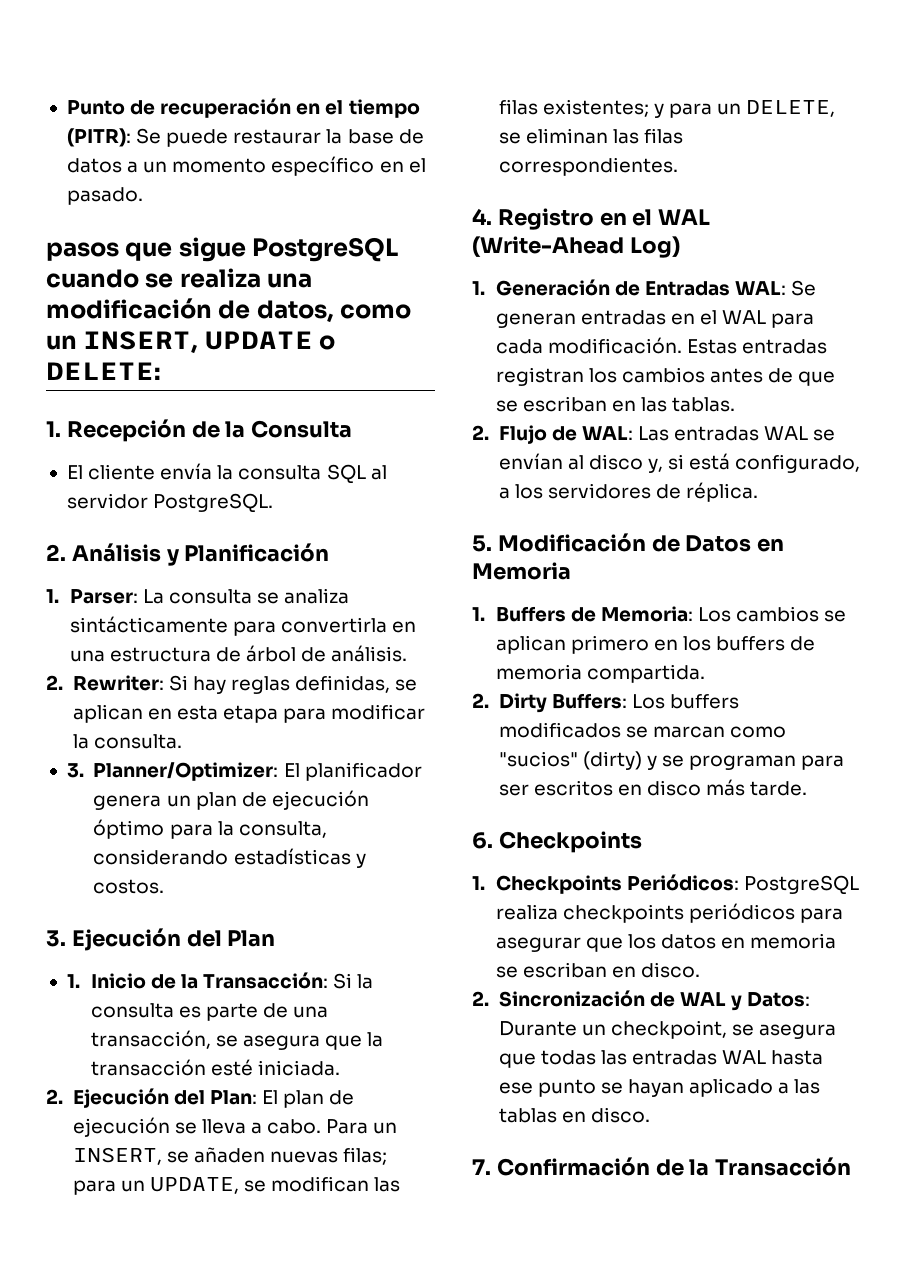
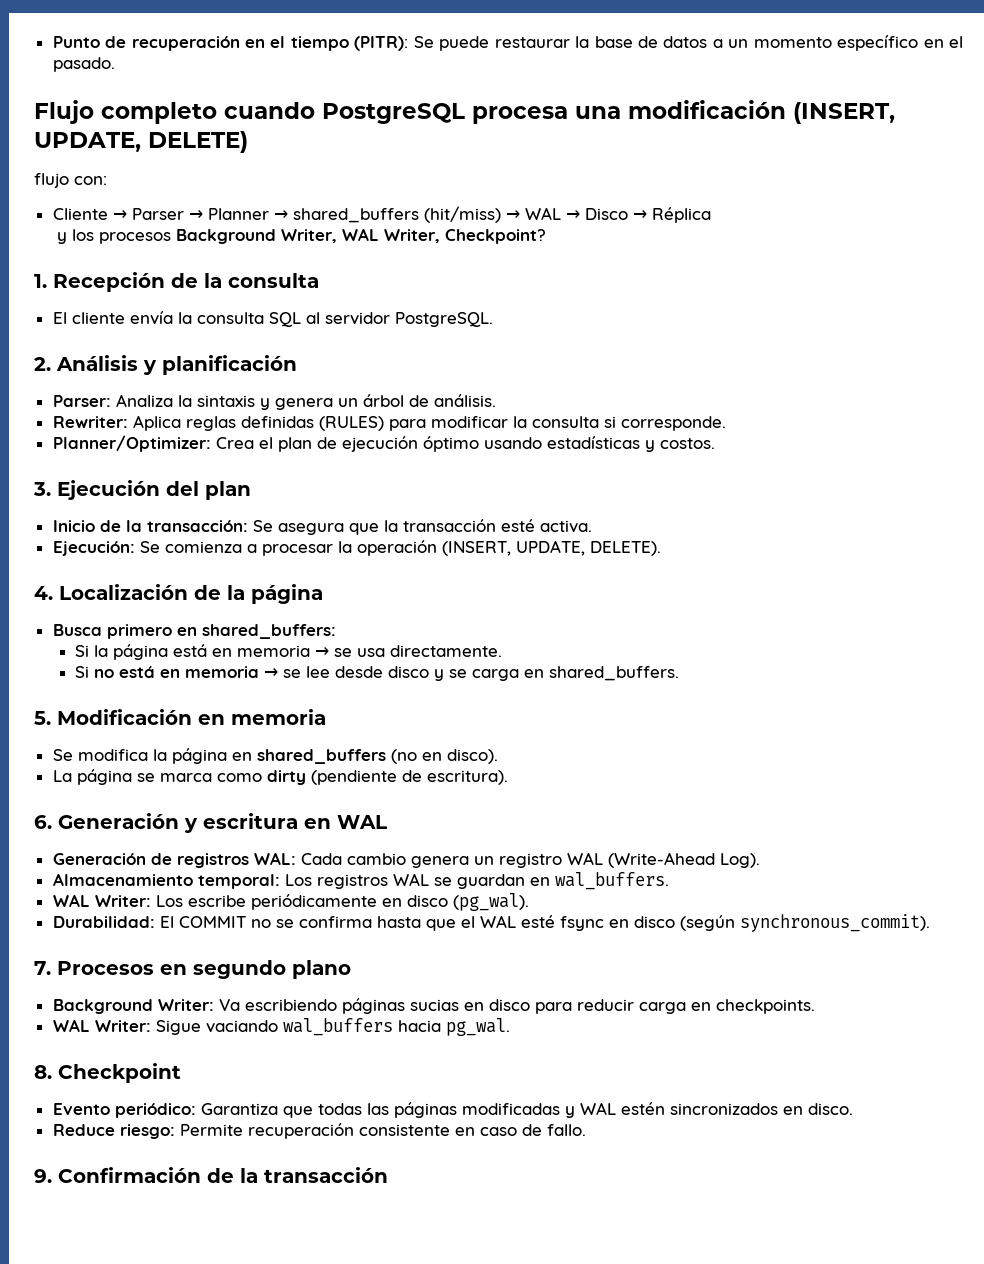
[46,237,399,262] [46,268,313,288] [46,298,412,323] [46,331,336,354] [46,362,161,380] pasos que sigue PostgreSQL cuando se realiza una modificación de datos, como un INSERT, UPDATE o DELETE: -> [34,100,895,124] [34,131,248,153] [34,173,107,188] [52,206,711,223] [56,228,546,244] Flujo completo cuando PostgreSQL procesa una modificación (INSERT, UPDATE, DELETE) // flujo con: // Cliente → Parser → Planner → shared_buffers (hit/miss) → WAL → Disco → Réplica // y los procesos Background Writer, WAL Writer, Checkpoint?
[251,420,353,438] Consulta -> [228,273,319,288] consulta
[184,543,330,562] [46,588,350,604] [69,616,417,636] [69,645,408,662] [46,675,418,694] [72,704,426,723] [72,734,182,749] [66,762,422,781] [93,790,369,810] [93,819,327,839] [93,849,229,865] Planificación // 1. Parser: La consulta se analiza sintácticamente para convertirla en una estructura de árbol de análisis. // 2. Rewriter: Si hay reglas definidas, se aplican en esta etapa para modificar la consulta. // 3. Planner/Optimizer: El planificador genera un plan de ejecución óptimo para la consulta, considerando -> [162,355,297,375] [52,394,496,410] [52,415,726,431] [52,435,542,452] planificación // Parser: Analiza la sintaxis y genera un árbol de análisis. // Rewriter: Aplica reglas definidas (RULES) para modificar la consulta si corresponde. // Planner/Optimizer: Crea el plan de ejecución óptimo usando
[227,930,276,947] [66,974,80,988] Plan // 1. -> [205,481,251,500] plan //
[203,972,374,989] [90,1003,329,1021] [90,1030,238,1049] Transacción: Si la consulta es parte de una transacción, se -> [146,520,273,532] transacción: Se
[257,1060,340,1076] [46,1088,355,1108] [72,1117,398,1137] [72,1147,388,1165] [72,1176,401,1195] [498,99,836,118] [498,128,683,144] [498,157,678,176] [472,208,711,230] [472,236,680,258] [472,279,817,296] [495,310,815,328] [495,337,828,354] [495,367,836,386] [495,396,736,412] [472,425,836,444] [498,453,861,473] [498,482,759,502] [472,533,785,552] [472,562,571,580] [472,606,847,622] [495,635,816,654] [495,664,705,683] [472,693,739,713] [498,722,786,738] [498,751,845,770] [498,779,808,796] [472,831,642,853] [472,874,860,895] [495,903,844,923] [495,933,837,952] [495,962,701,978] [472,990,811,1011] [498,1020,837,1039] [498,1050,824,1068] [498,1078,821,1097] [498,1107,650,1123] [472,1159,491,1175] iniciada. // 2. Ejecución del Plan: El plan de ejecución se lleva a cabo. Para un INSERT, se añaden nuevas filas; para un UPDATE, se modifican las filas existentes; y para un DELETE, se eliminan las filas correspondientes. // 4. Registro en el WAL (Write-Ahead Log) // 1. Generación de Entradas WAL: Se generan entradas en el WAL para cada modificación. Estas entradas registran los cambios antes de que se escriban en las tablas. // 2. Flujo de WAL: Las entradas WAL se envían al disco y, si está configurado, a los servidores de réplica. // 5. Modificación de Datos en Memoria // 1. Buffers de Memoria: Los cambios se aplican primero en los buffers de memoria compartida. // 2. Dirty Buffers: Los buffers modificados se marcan como "sucios" (dirty) y se programan para ser escritos en disco más tarde. // 6. Checkpoints // 1. Checkpoints Periódicos: PostgreSQL realiza checkpoints periódicos para asegurar que los datos en memoria se escriban en disco. // 2. Sincronización de WAL y Datos: Durante un checkpoint, se asegura que todas las entradas WAL hasta ese punto se hayan aplicado a las tablas en disco. // 7. -> [539,520,592,533] [52,540,661,556] [34,584,323,604] [52,624,336,639] [75,644,503,660] [75,666,680,681] [34,709,326,725] [52,748,498,764] [52,769,508,785] [34,813,387,833] [52,852,760,868] [52,872,669,890] [52,893,529,911] [52,914,930,932] [34,960,351,979] [52,998,815,1014] [52,1018,510,1036] [34,1063,181,1083] [52,1102,853,1118] [52,1123,586,1139] [34,1169,52,1183] activa. // Ejecución: Se comienza a procesar la operación (INSERT, UPDATE, DELETE). // 4. Localización de la página // Busca primero en shared_buffers: // Si la página está en memoria → se usa directamente. // Si no está en memoria → se lee desde disco y se carga en shared_buffers. // 5. Modificación en memoria // Se modifica la página en shared_buffers (no en disco). // La página se marca como dirty (pendiente de escritura). // 6. Generación y escritura en WAL // Generación de registros WAL: Cada cambio genera un registro WAL (Write-Ahead Log). // Almacenamiento temporal: Los registros WAL se guardan en wal_buffers. // WAL Writer: Los escribe periódicamente en disco (pg_wal). // Durabilidad: El COMMIT no se confirma hasta que el WAL esté fsync en disco (según synchronous_commit). // 7. Procesos en segundo plano // Background Writer: Va escribiendo páginas sucias en disco para reducir carga en checkpoints. // WAL Writer: Sigue vaciando wal_buffers hacia pg_wal. // 8. Checkpoint // Evento periódico: Garantiza que todas las páginas modificadas y WAL estén sincronizados en disco. // Reduce riesgo: Permite recuperación consistente en caso de fallo. // 9.
[715,1157,852,1176] Transacción -> [264,1167,388,1183] transacción

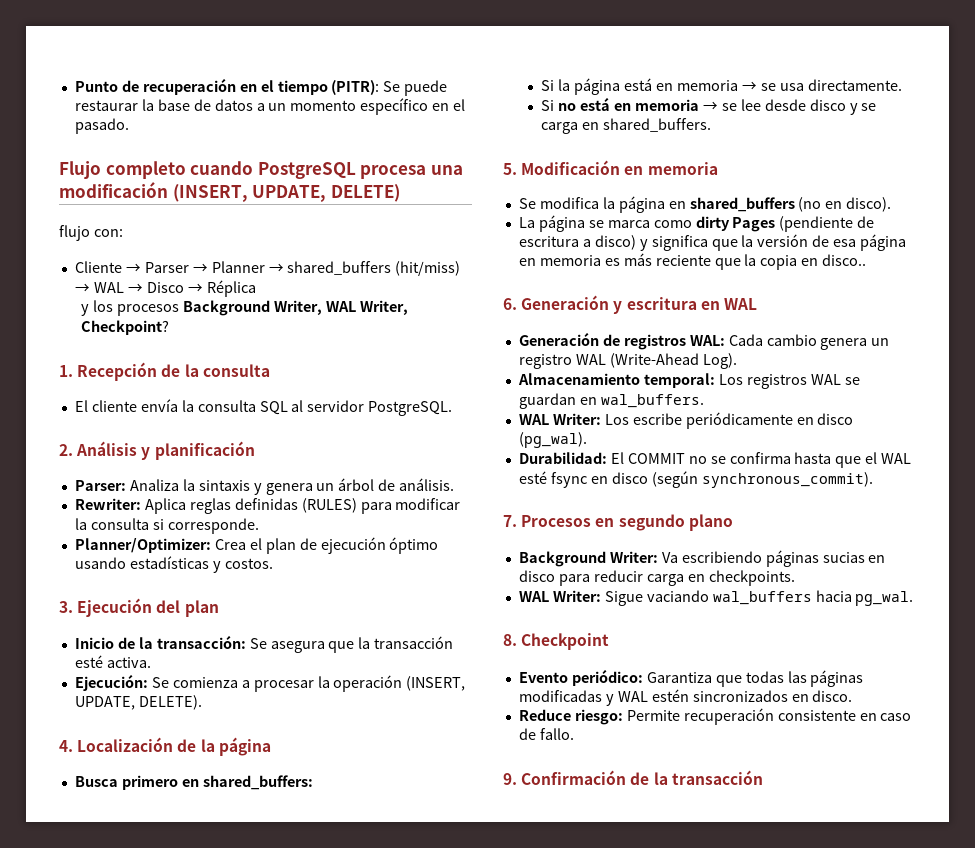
(306, 777) none -> [732,217,776,232] Pages
[426,770,508,785] escritura). -> [518,234,907,251] [518,253,867,270] escritura a disco) y significa que la versión de esa página en memoria es más reciente que la copia en disco..

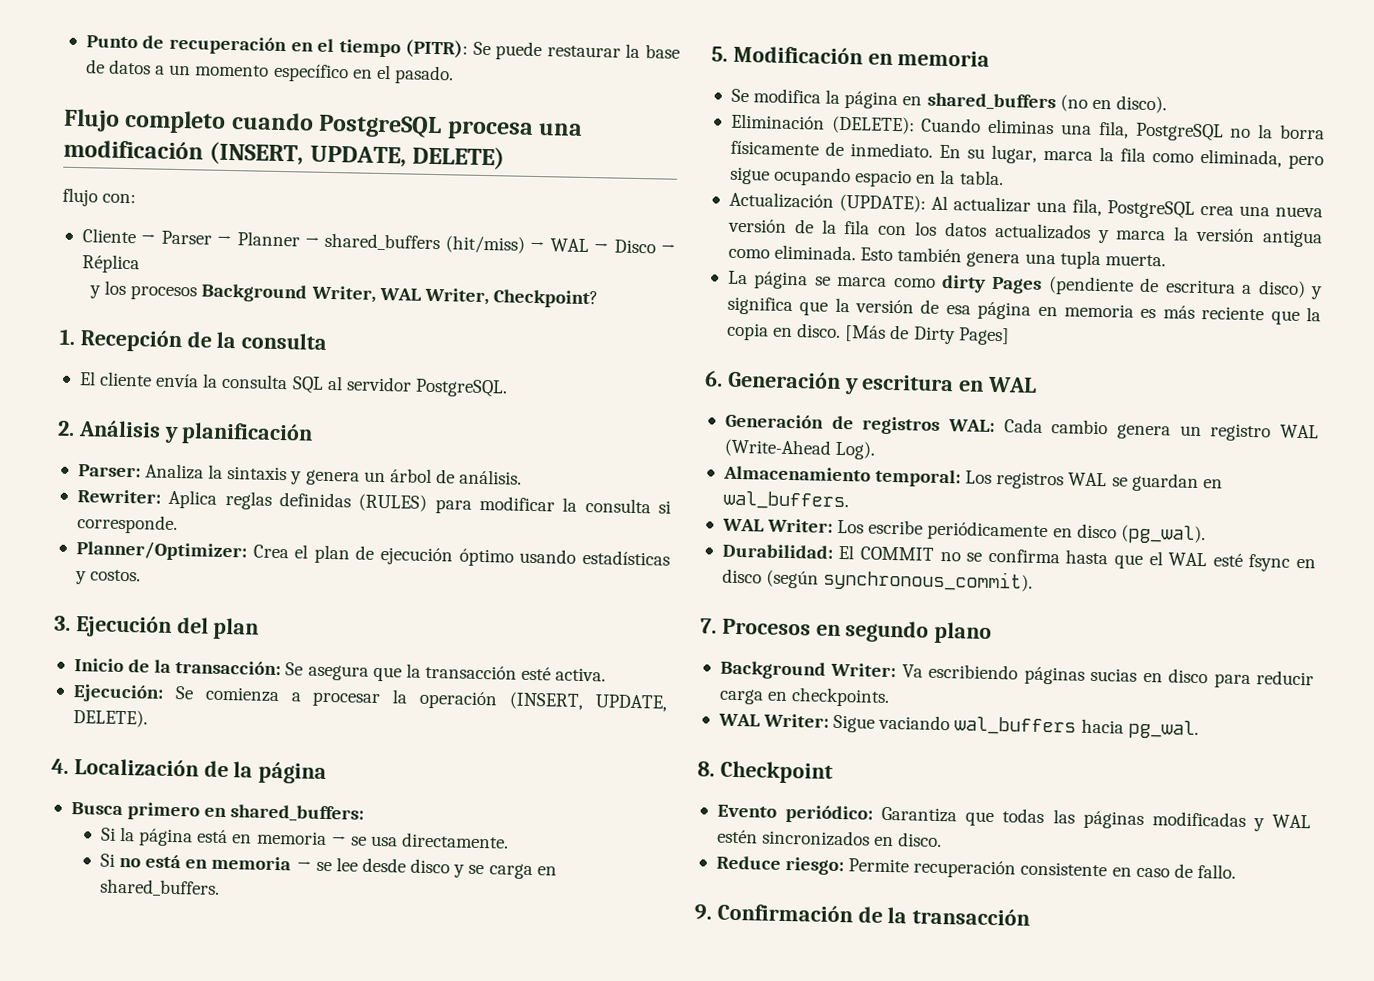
(892, 204) none -> [730,113,1325,142] [729,140,1324,170] [729,166,1004,188] [728,191,1323,219] [727,218,1323,248] [727,244,1166,270] // Eliminación (DELETE): Cuando eliminas una fila, PostgreSQL no la borra físicamente de inmediato. En su lugar, marca la fila como eliminada, pero sigue ocupando espacio en la tabla. // Actualización (UPDATE): Al actualizar una fila, PostgreSQL crea una nueva versión de la fila con los datos actualizados y marca la versión antigua como eliminada. Esto también genera una tupla muerta.
[822,254,867,266] disco.. -> [797,323,1010,346] disco. [Más de Dirty Pages]

